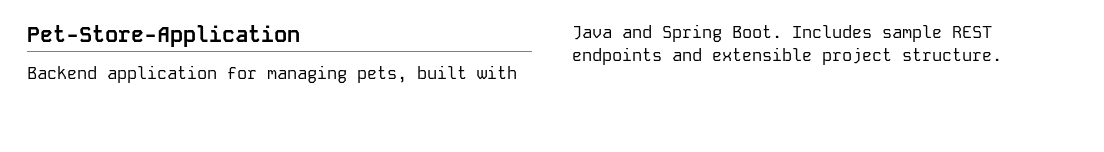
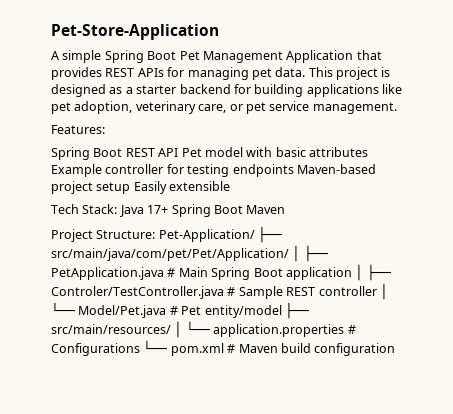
[27,65,517,83] [572,24,992,42] [572,47,1002,65] Backend application for managing pets, built with Java and Spring Boot. Includes sample REST endpoints and extensible project structure. -> [51,50,382,63] [51,67,391,80] [51,84,402,97] [51,101,397,114] [51,125,105,134] [51,147,368,160] [51,164,376,177] [51,181,231,194] [51,204,286,217] [51,226,283,243] [51,245,328,262] [51,264,391,281] [51,283,388,300] [51,302,309,319] [51,321,356,338] [51,340,396,356] A simple Spring Boot Pet Management Application that provides REST APIs for managing pet data. This project is designed as a starter backend for building applications like pet adoption, veterinary care, or pet service management. // Features: // Spring Boot REST API Pet model with basic attributes Example controller for testing endpoints Maven-based project setup Easily extensible // Tech Stack: Java 17+ Spring Boot Maven // Project Structure: Pet-Application/ ├── src/main/java/com/pet/Pet/Application/ │ ├── PetApplication.java # Main Spring Boot application │ ├── Controler/TestController.java # Sample REST controller │ └── Model/Pet.java # Pet entity/model ├── src/main/resources/ │ └── application.properties # Configurations └── pom.xml # Maven build configuration

